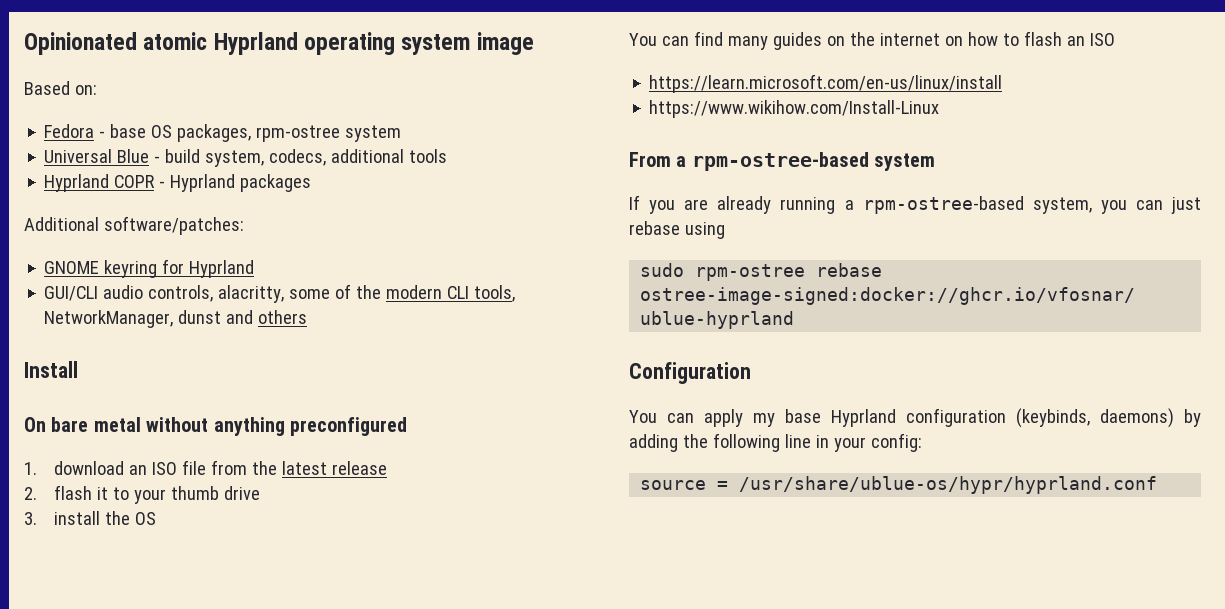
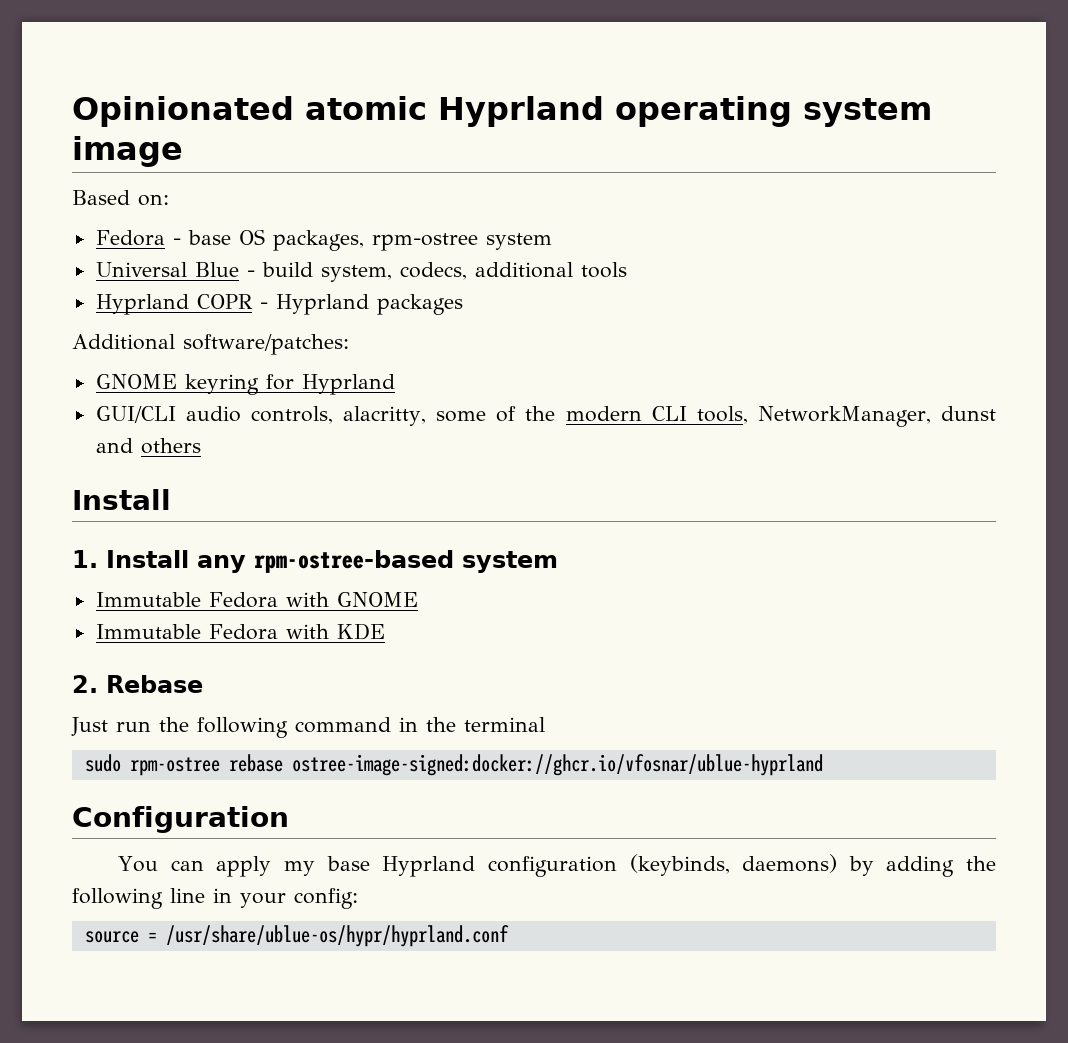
[24,417,407,436] [24,460,387,475] [24,485,260,504] [24,511,156,525] [629,31,1115,50] [649,74,1003,93] [649,100,940,118] [629,152,936,171] [629,195,1201,214] [629,221,725,239] On bare metal without anything preconfigured // 1. download an ISO file from the latest release // 2. flash it to your thumb drive // 3. install the OS // You can find many guides on the internet on how to flash an ISO // https://learn.microsoft.com/en-us/linux/install // https://www.wikihow.com/Install-Linux // From a rpm-ostree-based system // If you are already running a rpm-ostree-based system, you can just rebase using -> [72,550,558,573] [95,592,418,608] [95,623,385,640] [72,675,203,693] [71,717,545,738] 1. Install any rpm-ostree-based system // Immutable Fedora with GNOME // Immutable Fedora with KDE // 2. Rebase // Just run the following command in the terminal

